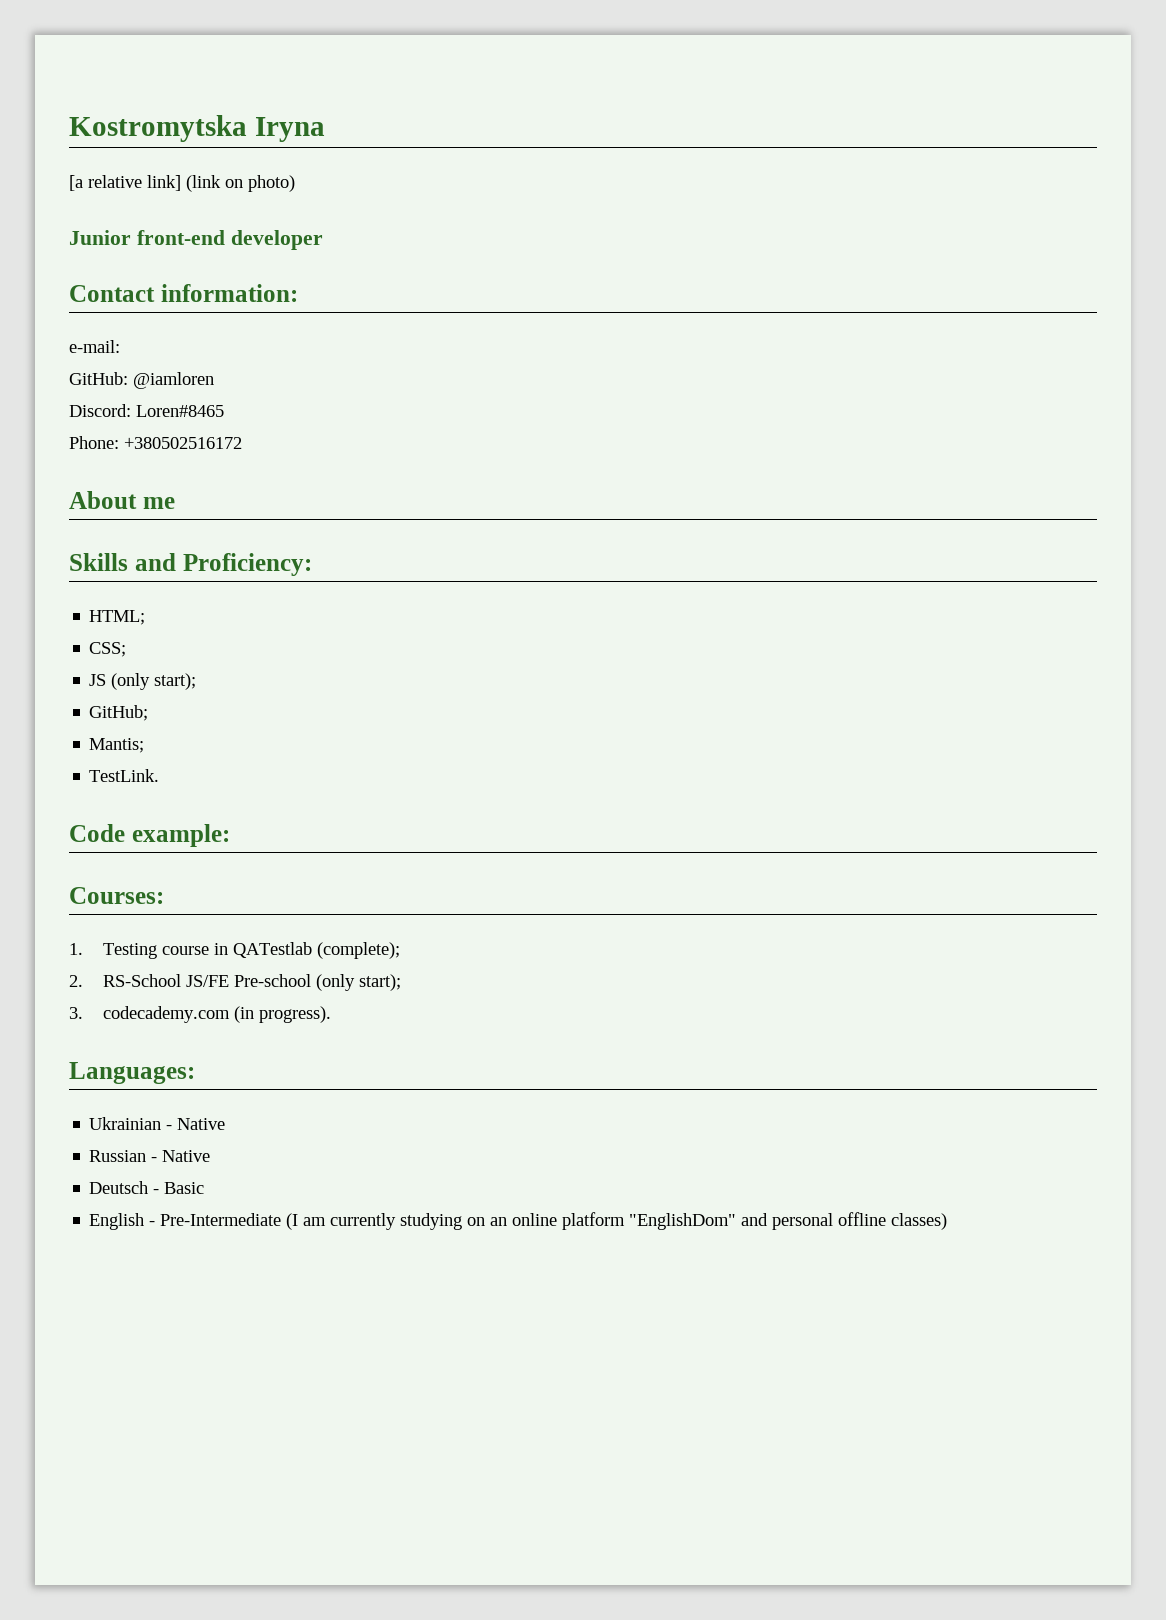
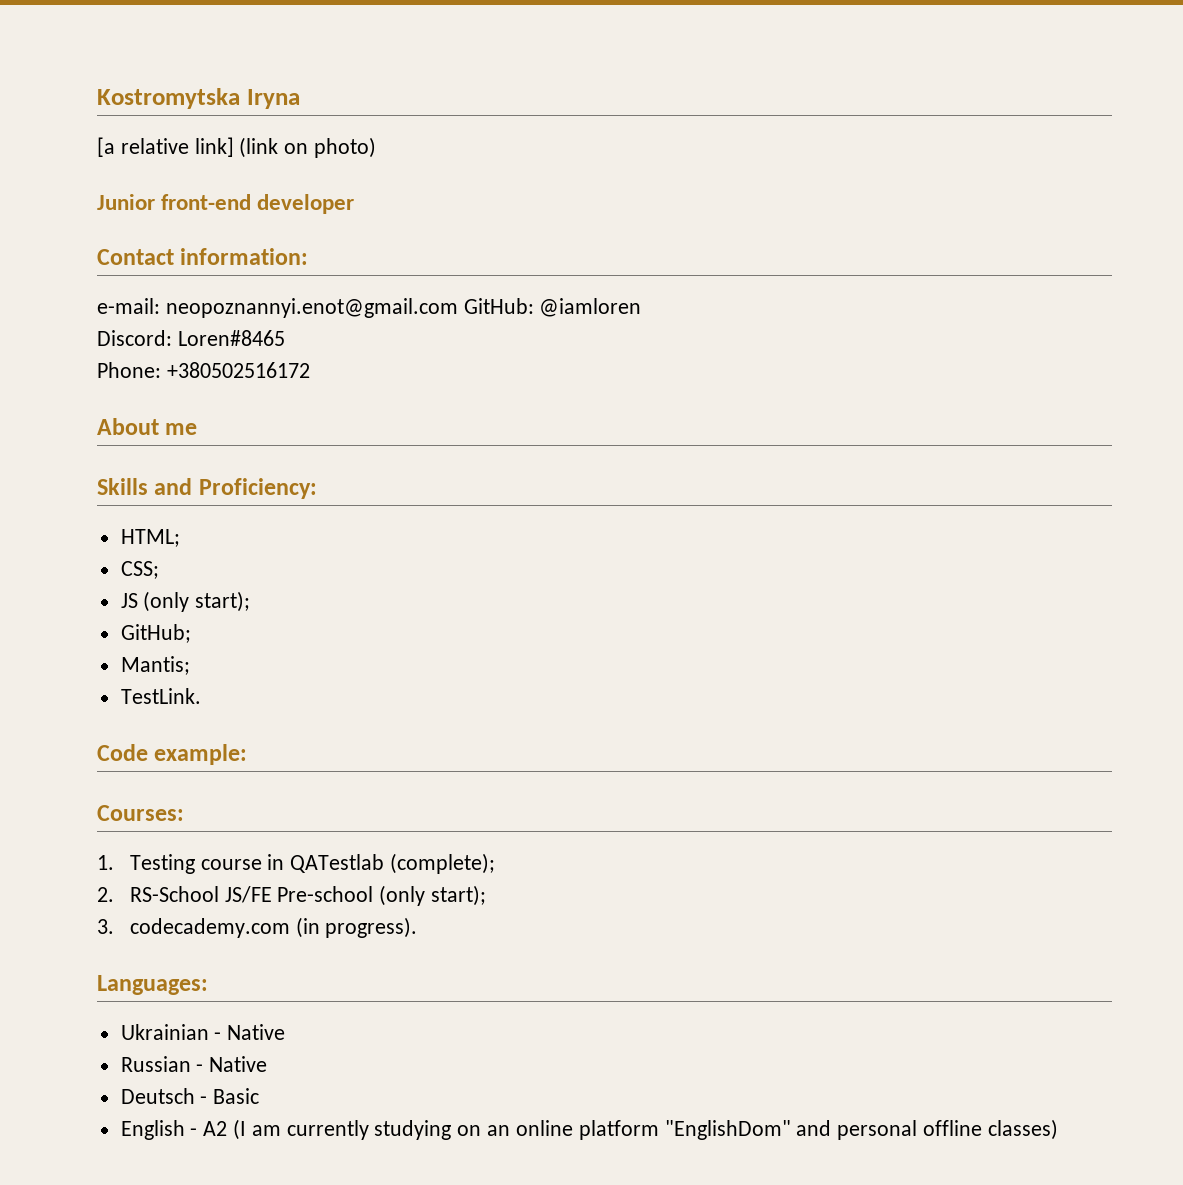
(120, 346) // -> [165,298,458,318] neopoznannyi.enot@gmail.com
[160,1213,282,1226] Pre-Intermediate -> [203,1121,228,1136] A2

